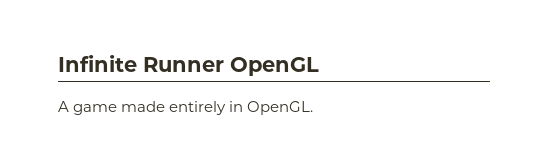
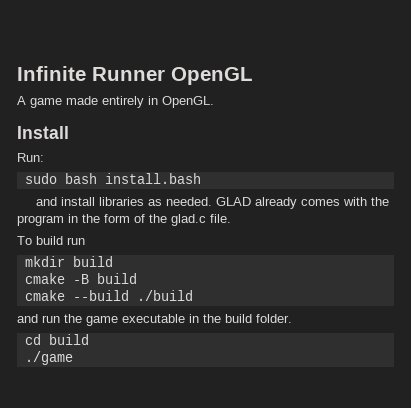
(314, 108) none -> [17,126,69,139] [17,153,44,162] [24,173,201,184] [36,197,390,209] [17,214,231,226] [17,236,85,245] [24,256,113,267] [24,273,137,284] [24,290,193,301] [17,314,292,326] [24,334,89,345] [24,351,73,365] // Install // Run: // sudo bash install.bash // and install libraries as needed. GLAD already comes with the program in the form of the glad.c file. // To build run // mkdir build // cmake -B build // cmake --build ./build // and run the game executable in the build folder. // cd build // ./game

